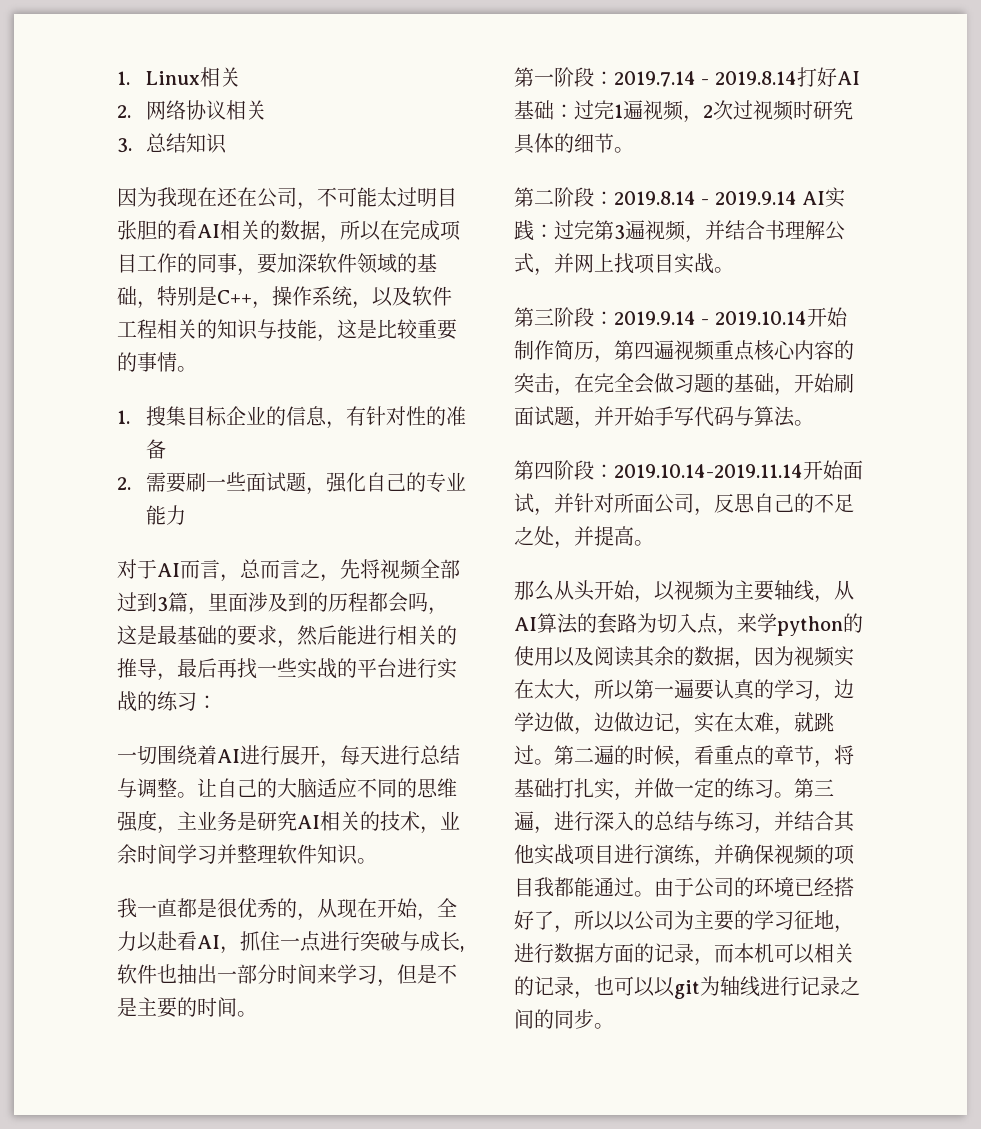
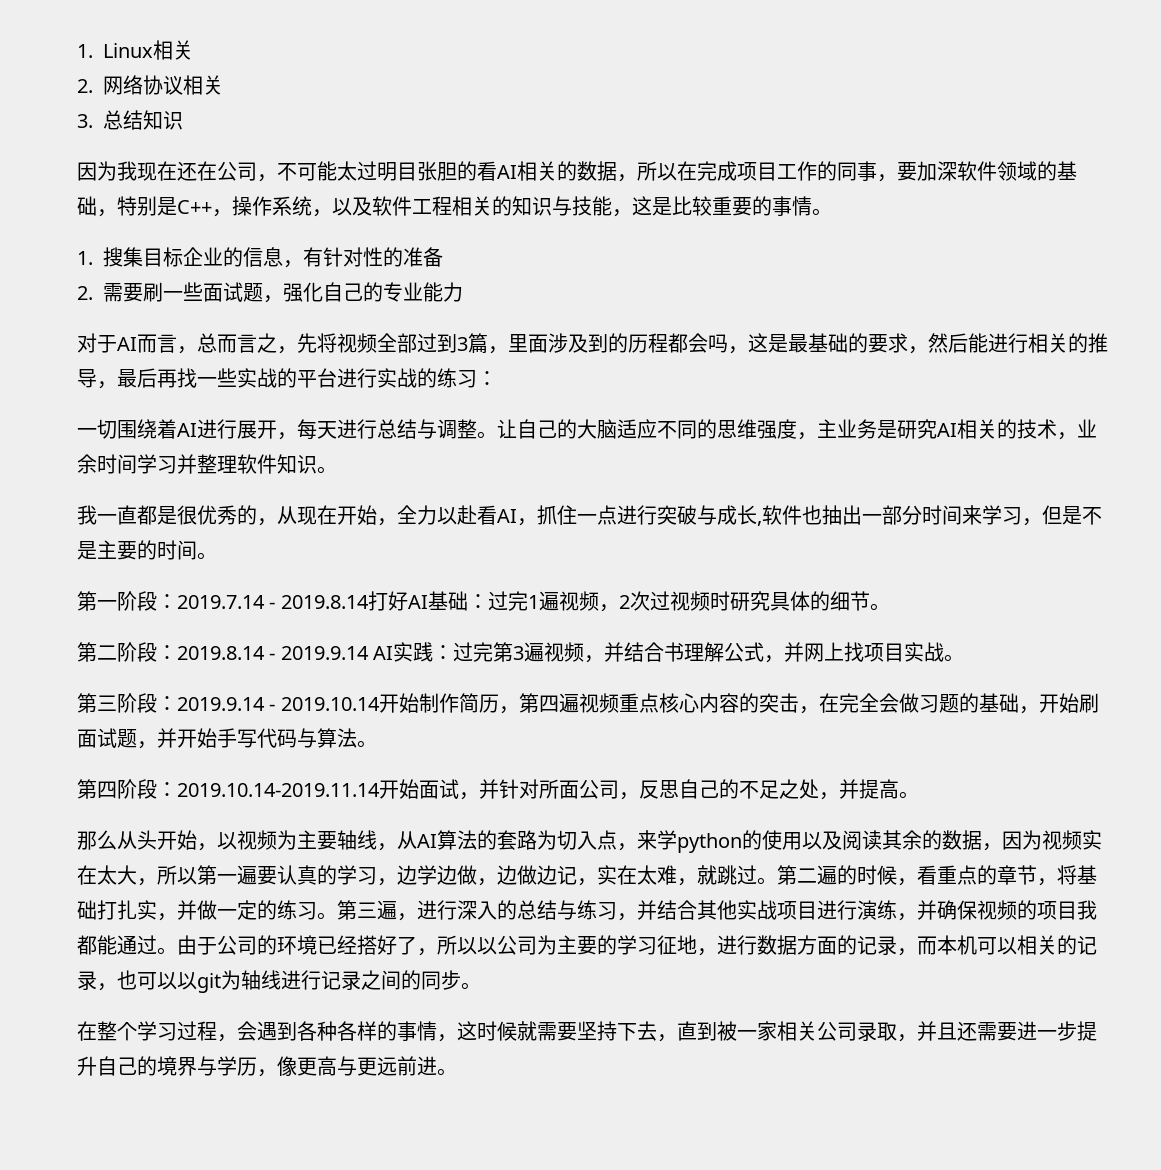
(614, 1026) none -> [77,1021,1097,1042] [77,1056,457,1077] // 在整个学习过程，会遇到各种各样的事情，这时候就需要坚持下去，直到被一家相关公司录取，并且还需要进一步提升自己的境界与学历，像更高与更远前进。

